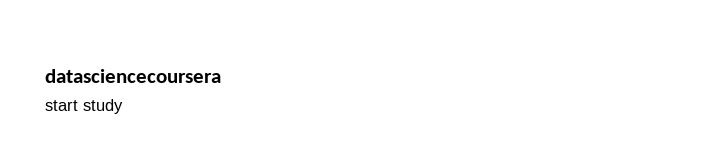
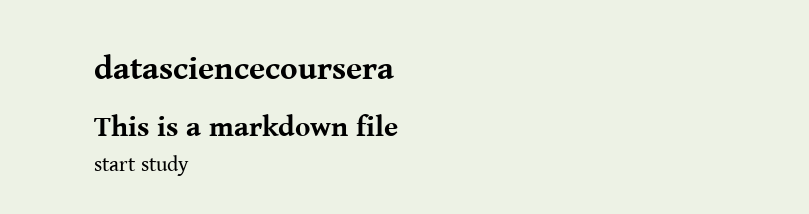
(221, 76) none -> [94,114,398,136] // This is a markdown file

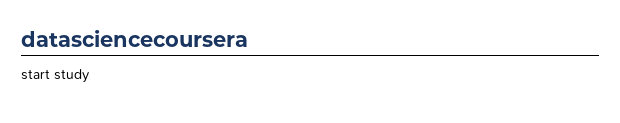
[94,114,398,136] // This is a markdown file -> (248, 38) none

